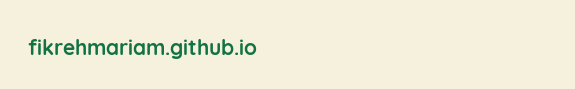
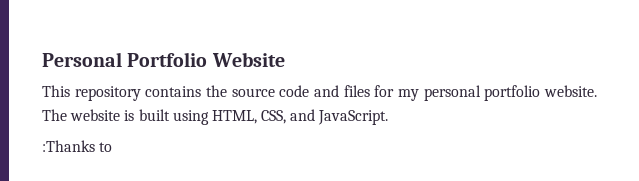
[28,39,257,59] fikrehmariam.github.io -> [42,52,285,67] [42,85,597,101] [42,109,389,125] [42,140,113,152] Personal Portfolio Website // This repository contains the source code and files for my personal portfolio website. The website is built using HTML, CSS, and JavaScript. // :Thanks to

